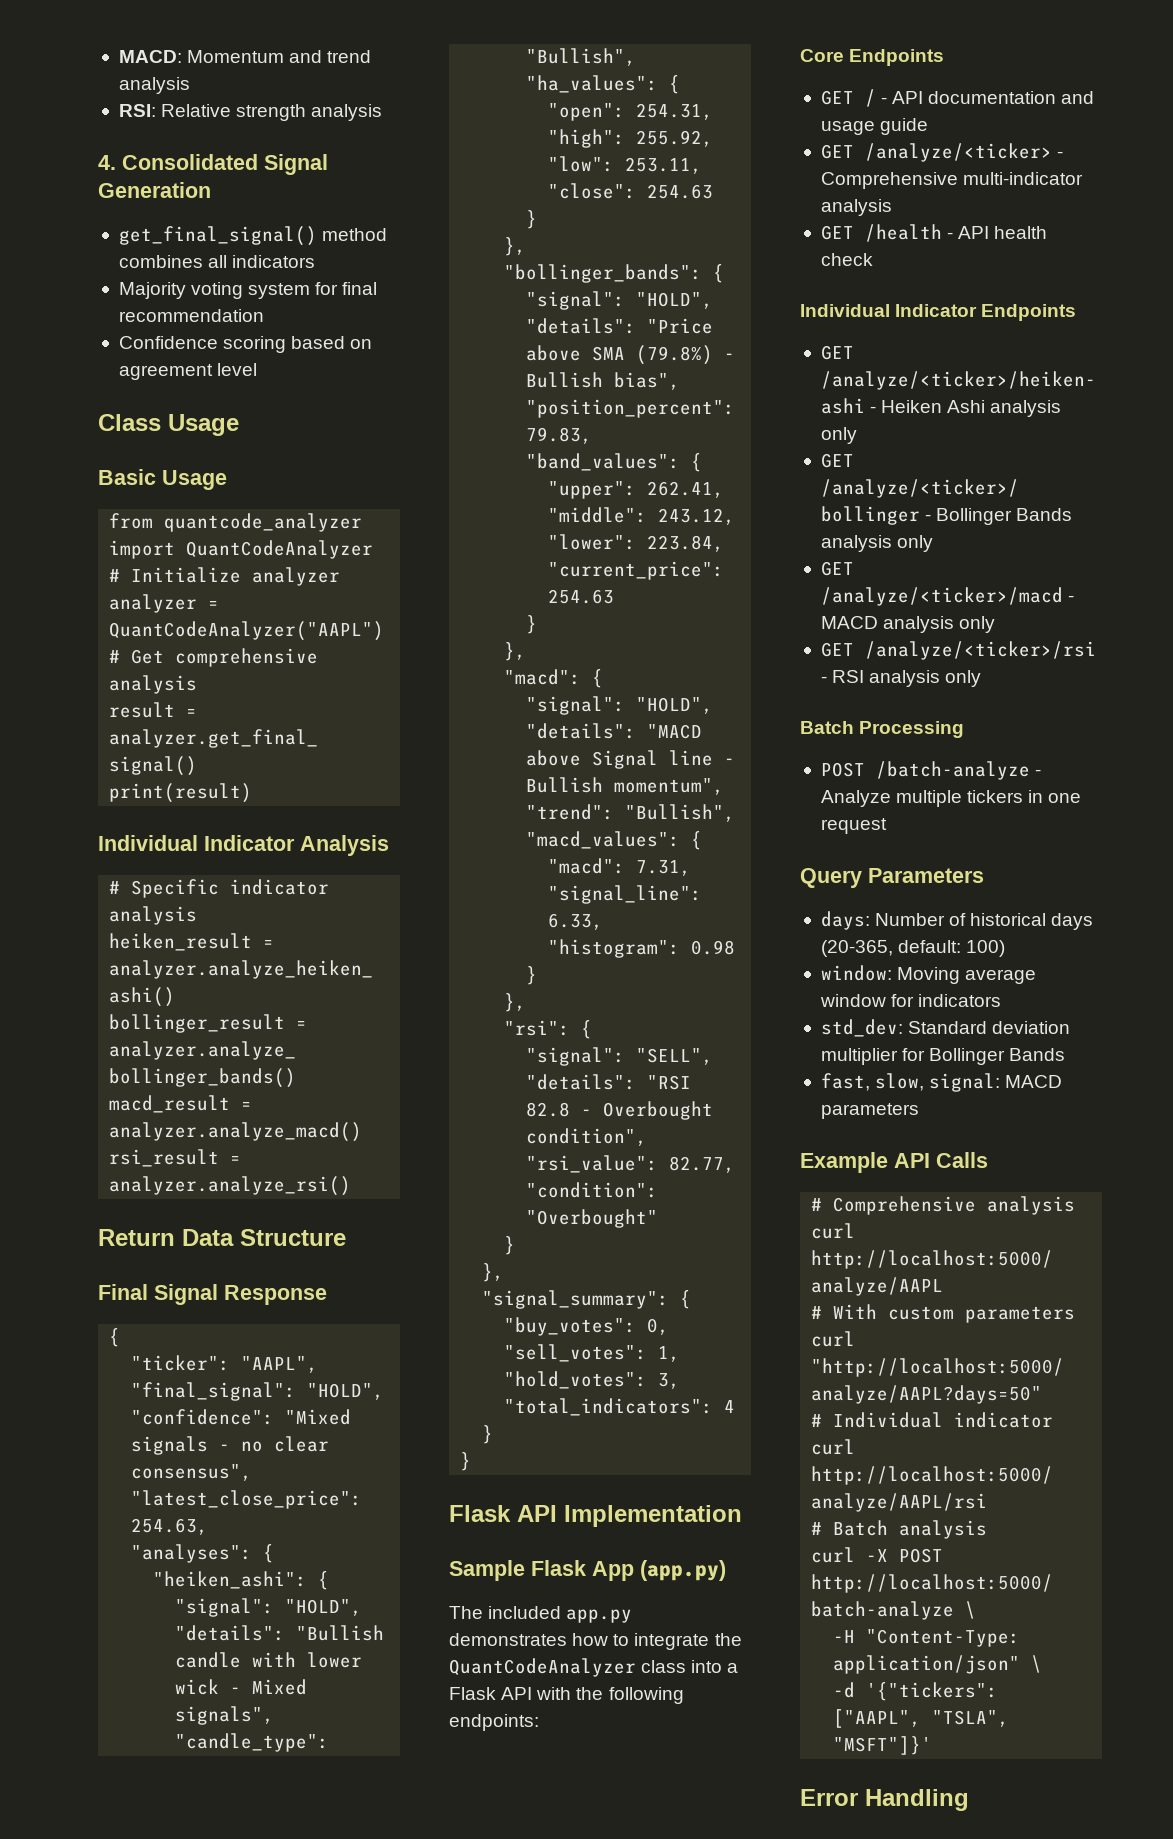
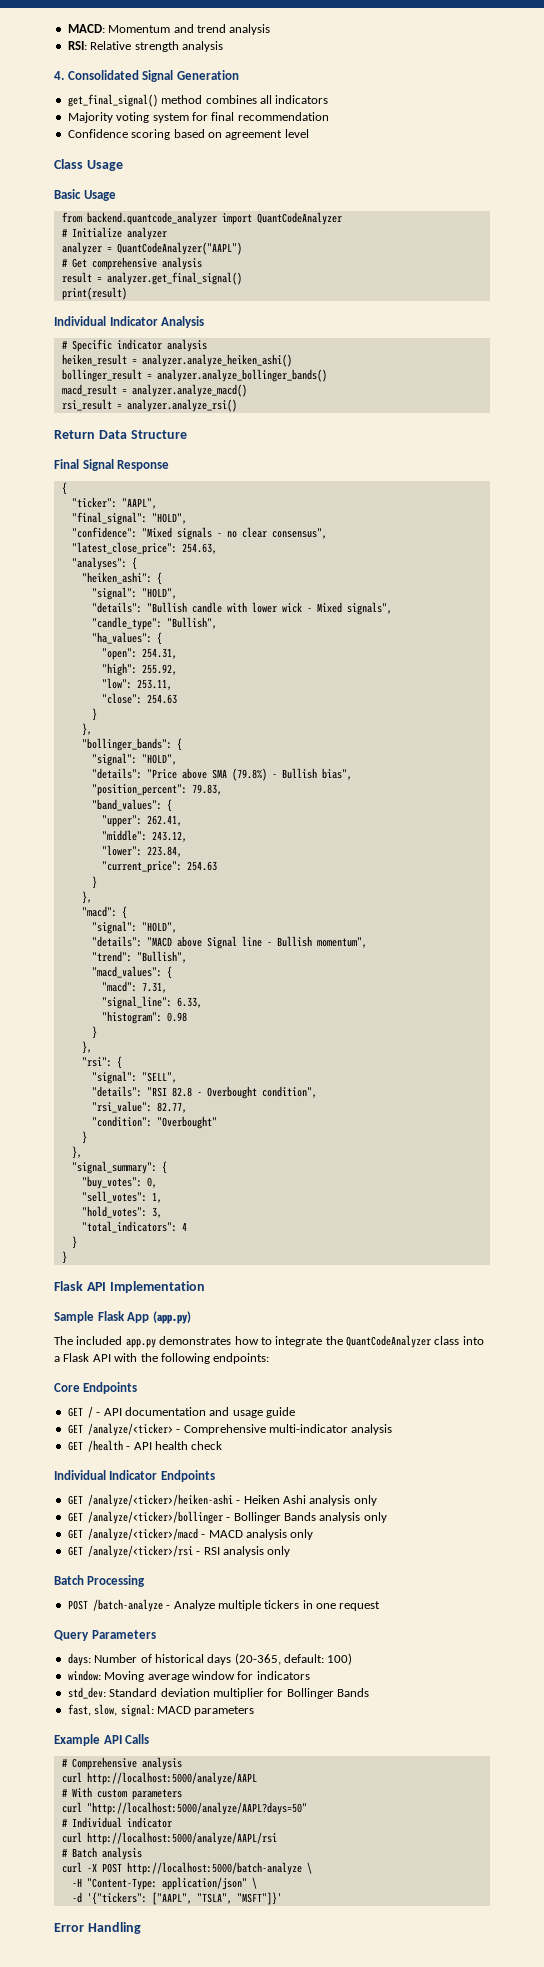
[164,513,363,532] quantcode_analyzer -> [86,212,217,225] backend.quantcode_analyzer

